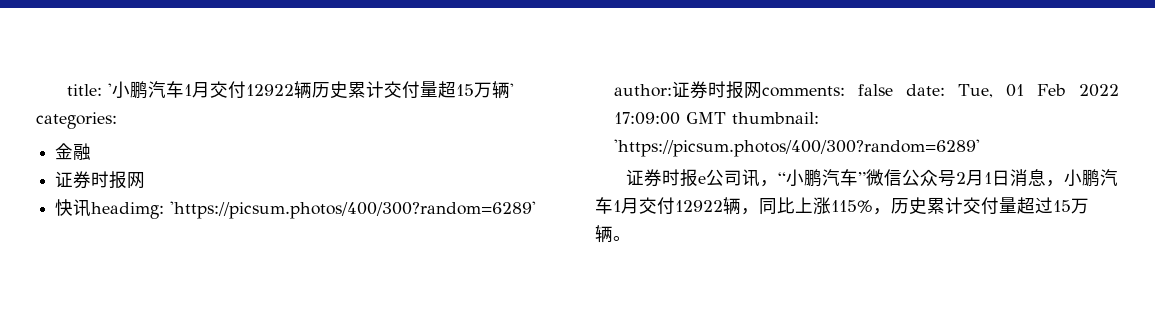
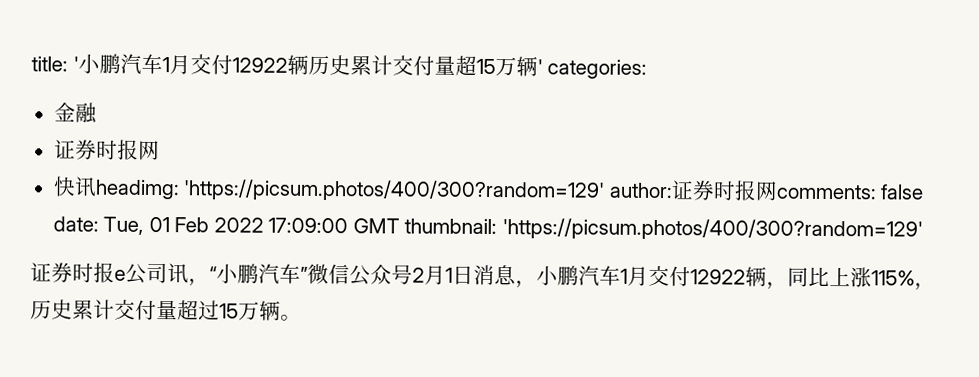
[170,201,537,219] 'https://picsum.photos/400/300?random=6289' -> [183,179,606,202] 'https://picsum.photos/400/300?random=129'
[614,139,981,157] 'https://picsum.photos/400/300?random=6289' -> [501,218,923,241] 'https://picsum.photos/400/300?random=129'

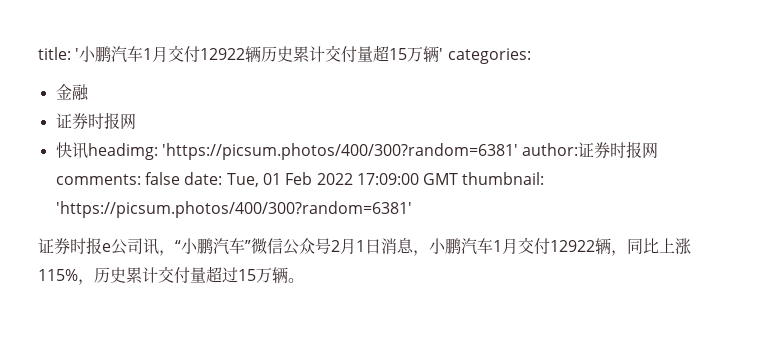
[183,179,606,202] 'https://picsum.photos/400/300?random=129' -> [161,143,518,160] 'https://picsum.photos/400/300?random=6381'
[501,218,923,241] 'https://picsum.photos/400/300?random=129' -> [55,201,412,218] 'https://picsum.photos/400/300?random=6381'

